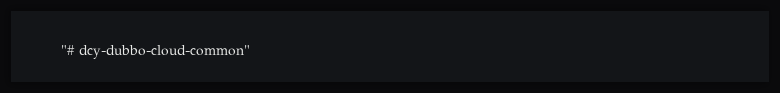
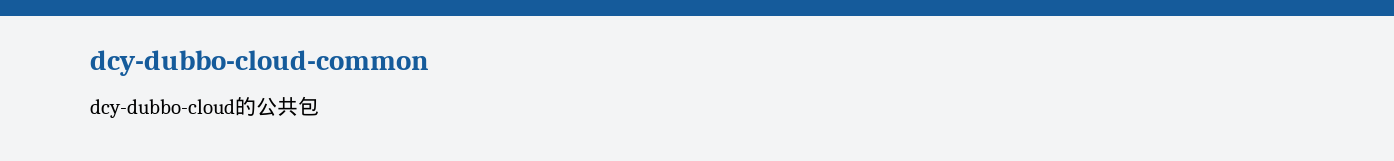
[61,45,250,59] "# dcy-dubbo-cloud-common" -> [90,50,429,76] [90,96,319,118] dcy-dubbo-cloud-common // dcy-dubbo-cloud的公共包

